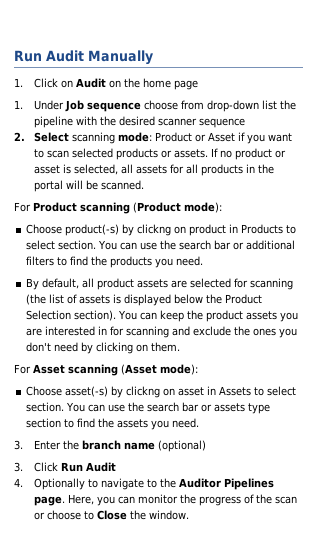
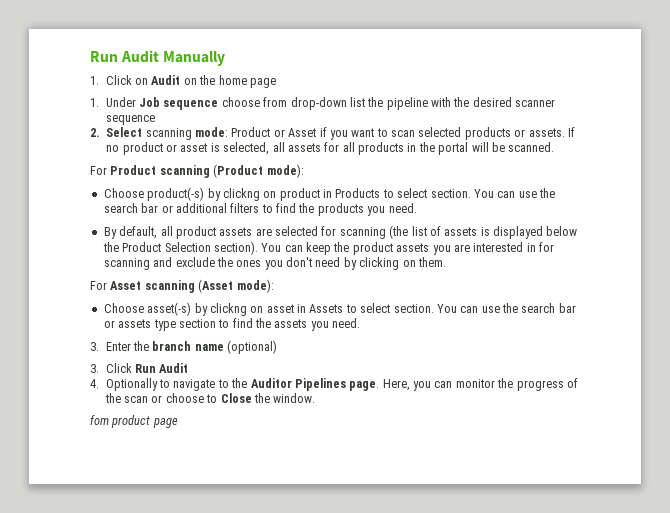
(190, 515) none -> [90,415,178,428] // fom product page

